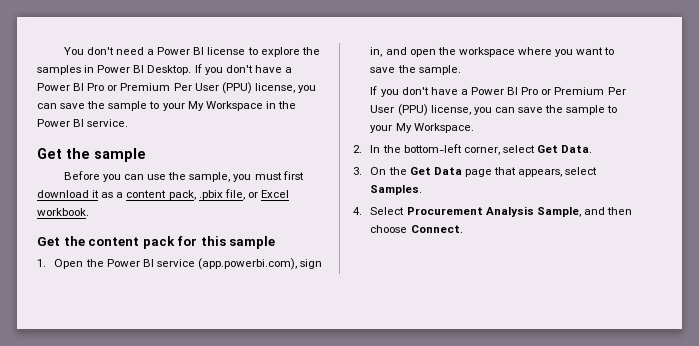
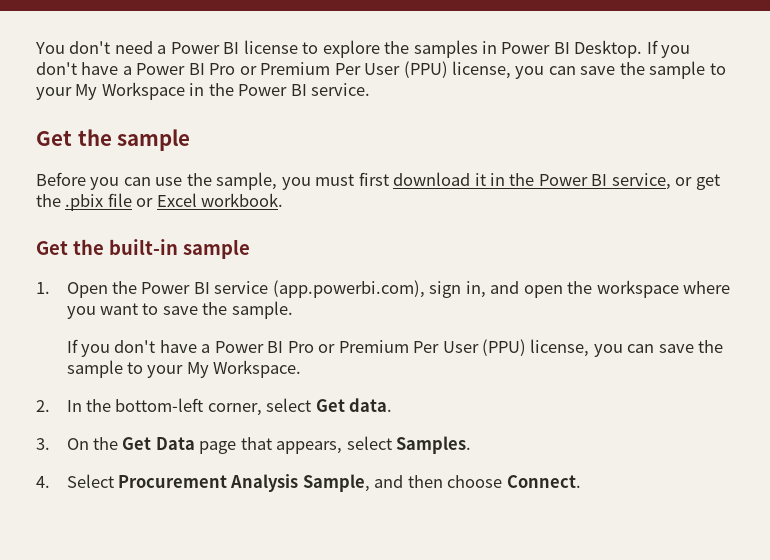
[101,189,245,200] as a content pack, .pbix file, -> [490,173,720,190] [36,193,132,211] in the Power BI service, or get the .pbix file
[88,236,226,249] content pack for this -> [108,239,178,255] built-in
[561,145,593,153] Data. -> [349,398,393,412] data.

